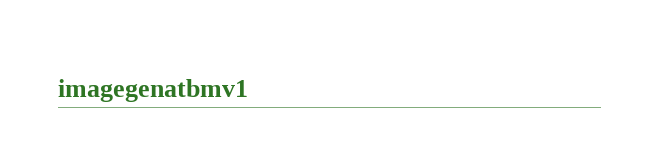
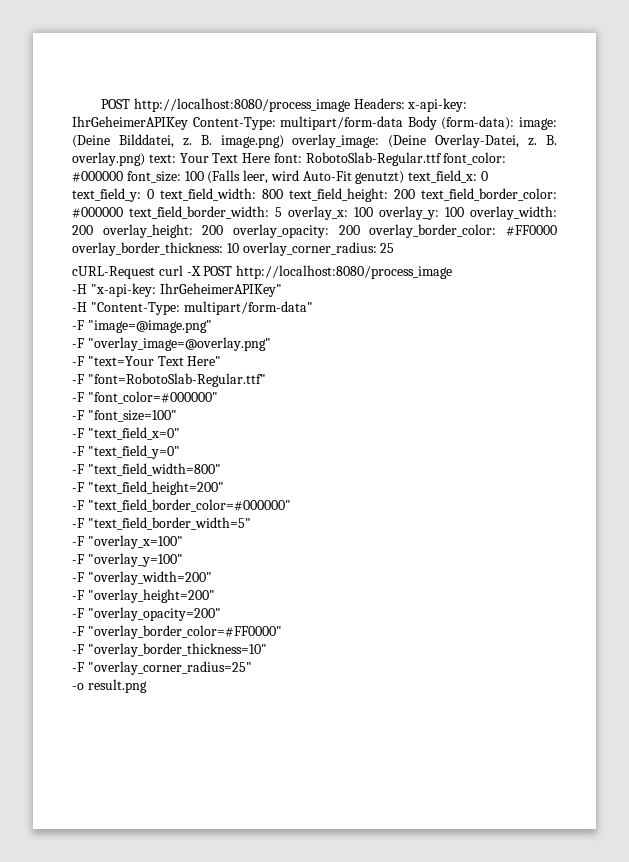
[58,79,248,102] imagegenatbmv1 -> [100,98,468,112] [72,116,558,130] [72,134,558,148] [72,152,507,166] [72,170,489,184] [72,188,557,202] [72,206,557,220] [72,224,557,238] [72,242,395,256] [72,265,453,279] [72,283,282,297] [72,301,313,315] [72,320,212,333] [72,337,271,351] [72,356,222,366] [72,373,266,387] [72,391,218,404] [72,410,177,422] [72,427,180,440] [72,445,180,459] [72,463,221,476] [72,481,224,495] [72,499,291,512] [72,517,251,530] [72,535,183,549] [72,553,183,567] [72,571,212,585] [72,589,215,603] [72,607,221,621] [72,625,282,639] [72,643,267,657] [72,661,252,675] [72,679,147,693] POST http://localhost:8080/process_image Headers: x-api-key: IhrGeheimerAPIKey Content-Type: multipart/form-data Body (form-data): image: (Deine Bilddatei, z. B. image.png) overlay_image: (Deine Overlay-Datei, z. B. overlay.png) text: Your Text Here font: RobotoSlab-Regular.ttf font_color: #000000 font_size: 100 (Falls leer, wird Auto-Fit genutzt) text_field_x: 0 text_field_y: 0 text_field_width: 800 text_field_height: 200 text_field_border_color: #000000 text_field_border_width: 5 overlay_x: 100 overlay_y: 100 overlay_width: 200 overlay_height: 200 overlay_opacity: 200 overlay_border_color: #FF0000 overlay_border_thickness: 10 overlay_corner_radius: 25 // cURL-Request curl -X POST http://localhost:8080/process_image // -H "x-api-key: IhrGeheimerAPIKey" // -H "Content-Type: multipart/form-data" // -F "image=@image.png" // -F "overlay_image=@overlay.png" // -F "text=Your Text Here" // -F "font=RobotoSlab-Regular.ttf" // -F "font_color=#000000" // -F "font_size=100" // -F "text_field_x=0" // -F "text_field_y=0" // -F "text_field_width=800" // -F "text_field_height=200" // -F "text_field_border_color=#000000" // -F "text_field_border_width=5" // -F "overlay_x=100" // -F "overlay_y=100" // -F "overlay_width=200" // -F "overlay_height=200" // -F "overlay_opacity=200" // -F "overlay_border_color=#FF0000" // -F "overlay_border_thickness=10" // -F "overlay_corner_radius=25" // -o result.png

